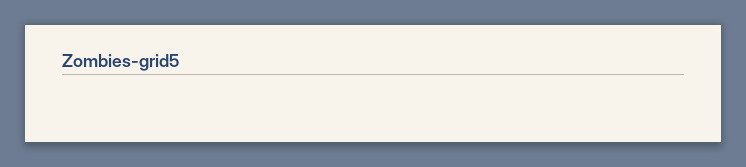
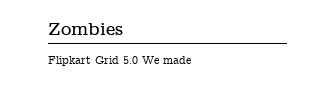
[62,54,179,71] Zombies-grid5 -> [48,23,123,35] [48,56,191,66] Zombies // Flipkart Grid 5.0 We made

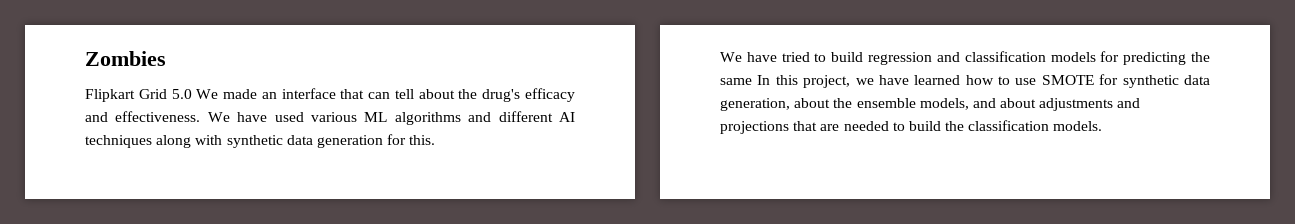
(191, 60) none -> [261,88,575,102] [85,111,575,125] [85,134,436,148] [720,51,1210,65] [720,74,1210,88] [720,98,1141,111] [720,120,1103,134] an interface that can tell about the drug's efficacy and effectiveness. We have used various ML algorithms and different AI techniques along with synthetic data generation for this. // We have tried to build regression and classification models for predicting the same In this project, we have learned how to use SMOTE for synthetic data generation, about the ensemble models, and about adjustments and projections that are needed to build the classification models.

